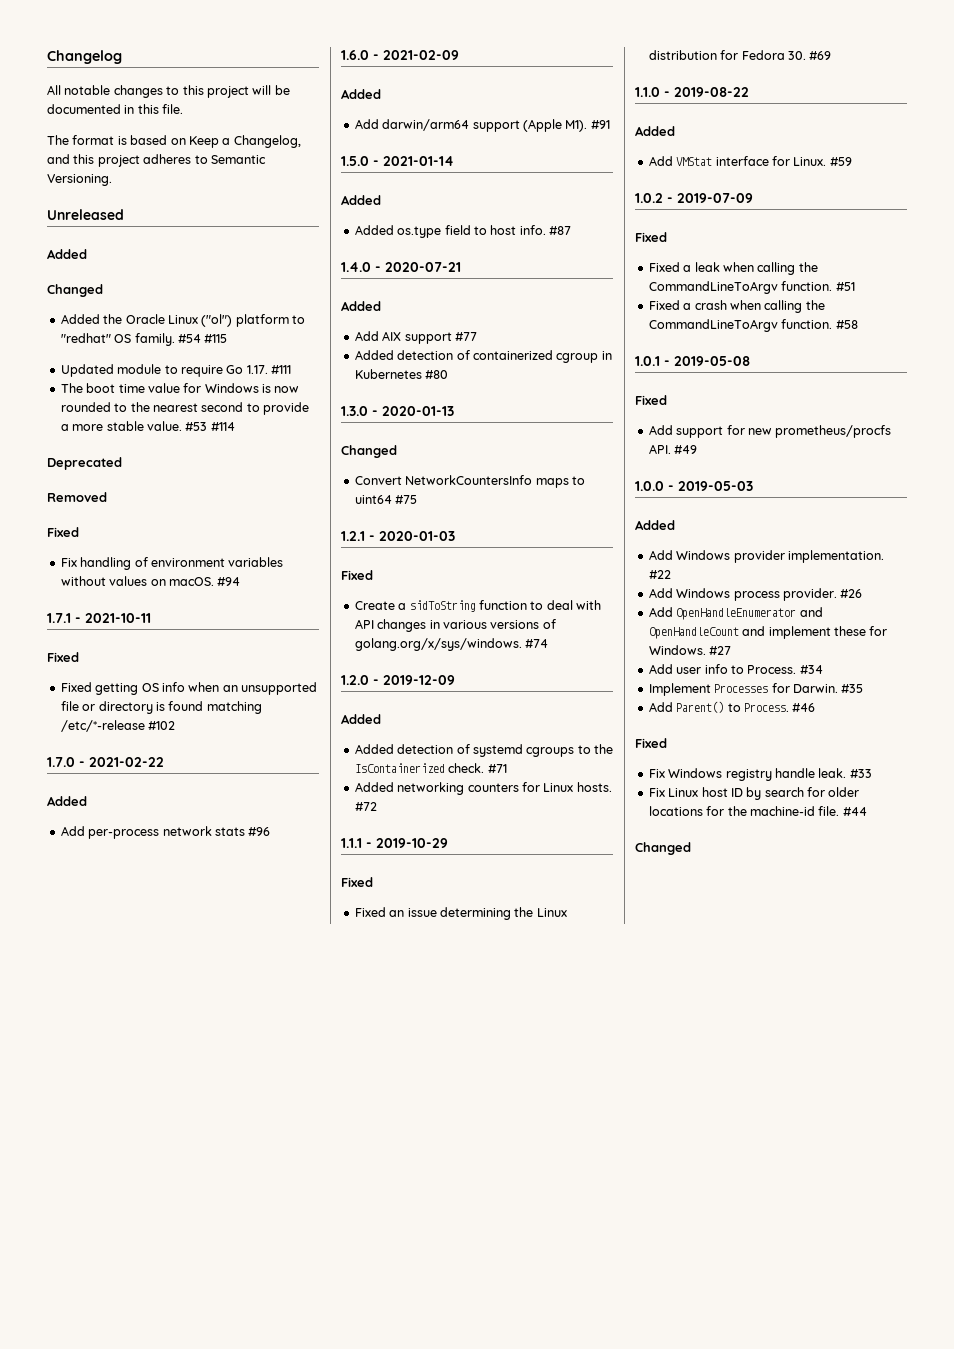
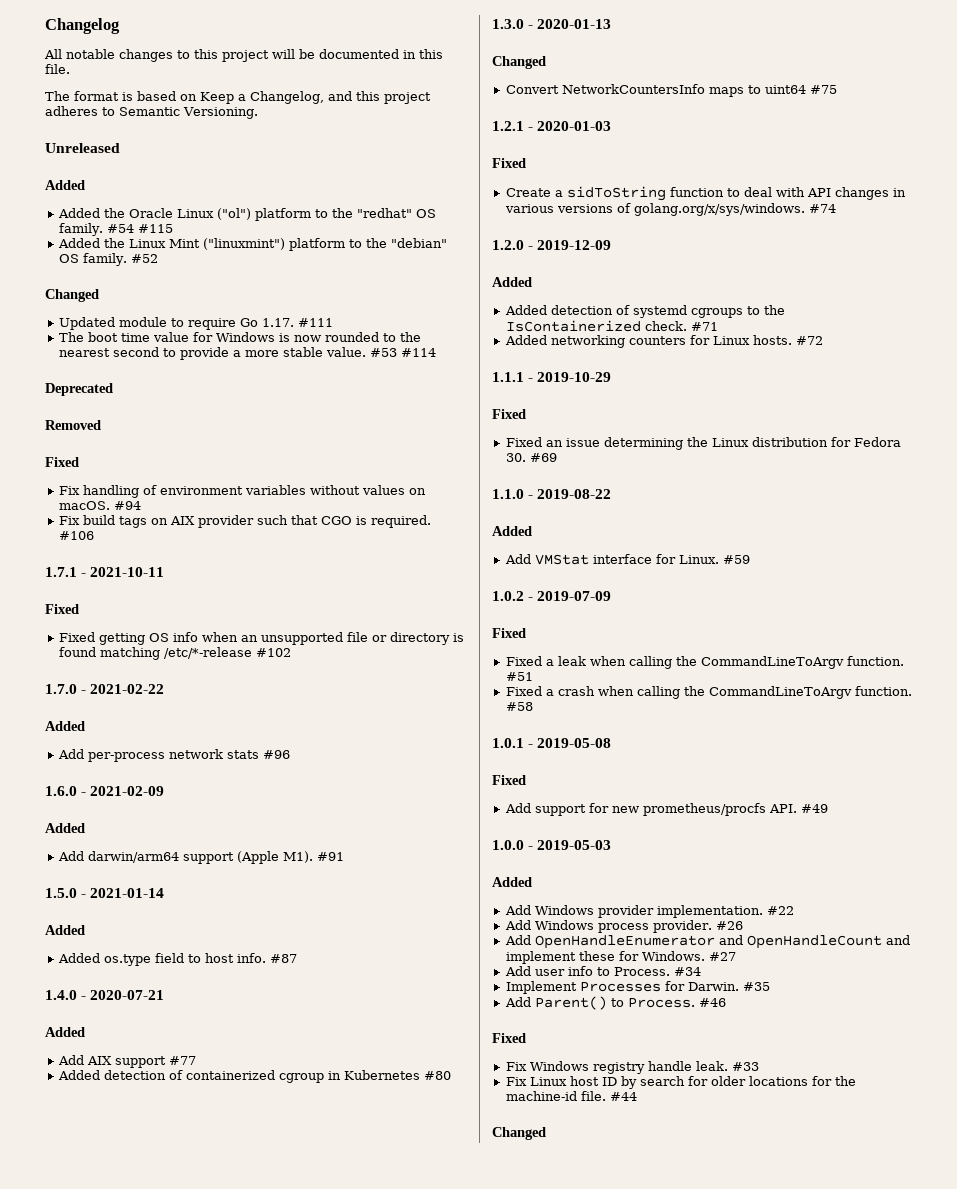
[47,284,103,297] // Changed -> (85, 185) none
(305, 319) none -> [331,208,353,218] the
(228, 338) none -> [57,238,447,251] [58,253,158,266] [45,289,99,302] // Added the Linux Mint ("linuxmint") platform to the "debian" OS family. #52 // Changed
(241, 581) none -> [58,515,431,528] [58,531,94,540] // Fix build tags on AIX provider such that CGO is required. #106

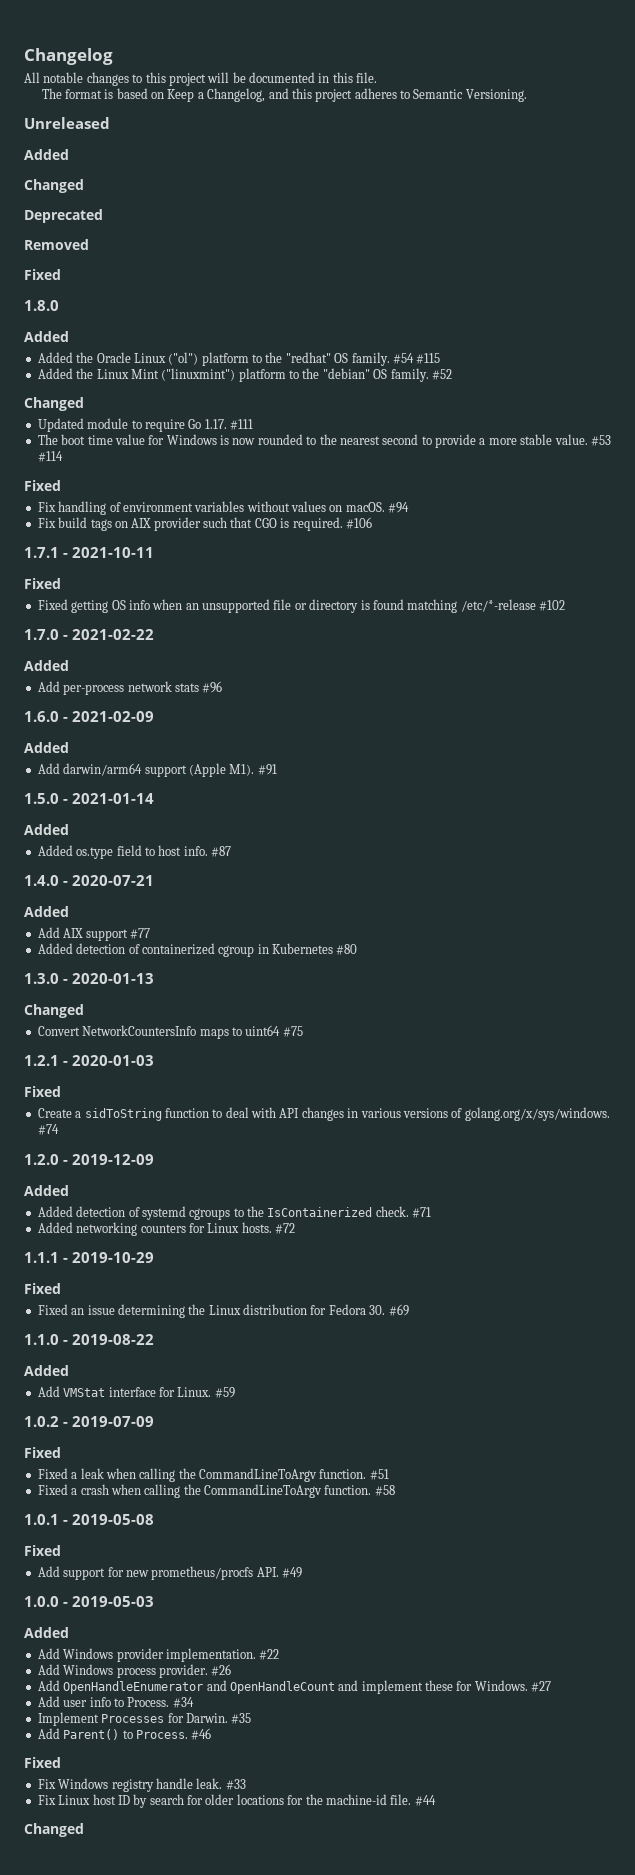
(85, 185) none -> [24,179,84,193] [24,209,103,223] [24,239,89,250] [24,269,61,280] [24,300,59,311] [24,331,69,342] // Changed // Deprecated // Removed // Fixed // 1.8.0 // Added
[45,383,113,396] [45,420,101,430] // Deprecated // Removed -> (63, 456) none

